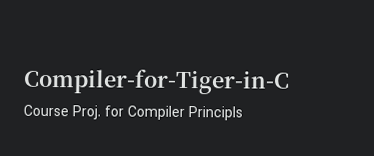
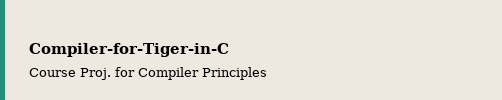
[188,106,243,121] Principls -> [202,67,267,80] Principles

